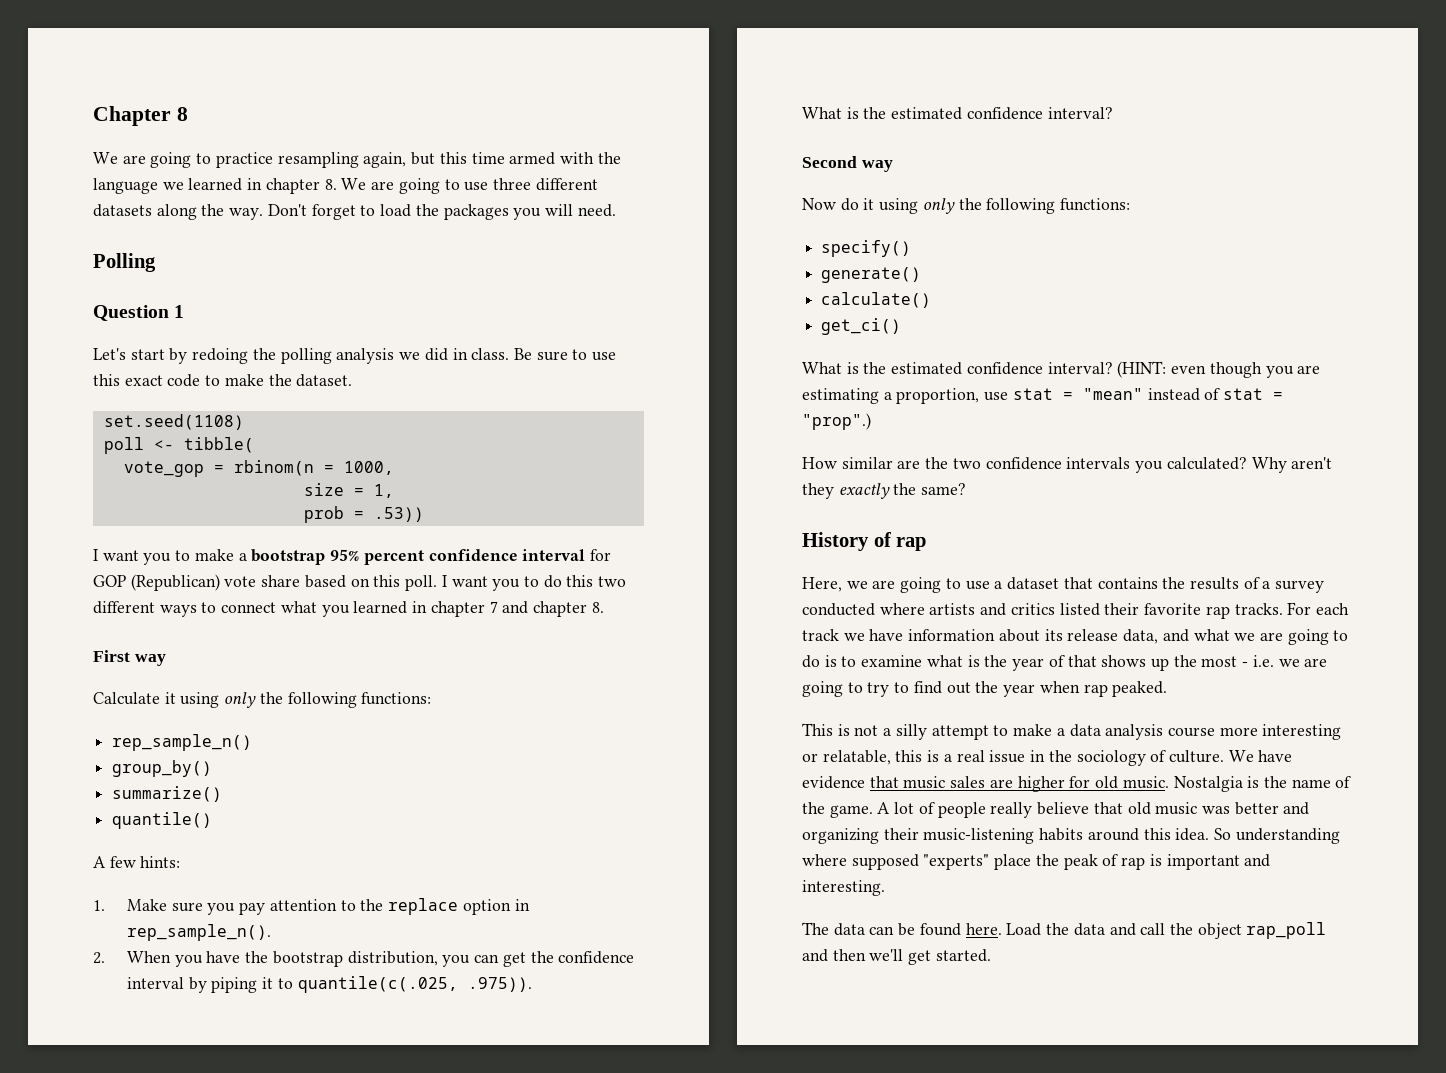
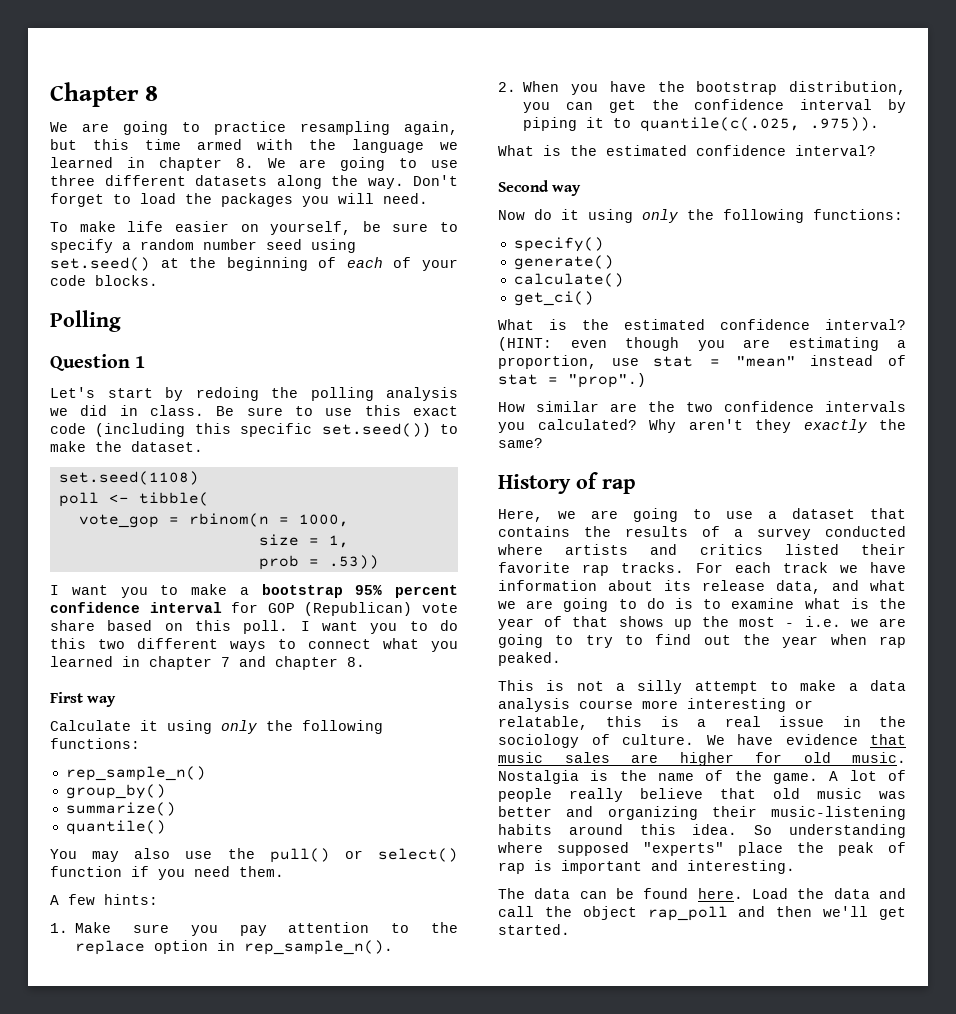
(616, 210) none -> [50,221,458,235] [50,239,356,253] [50,257,458,271] [50,275,158,286] // To make life easier on yourself, be sure to specify a random number seed using set.seed() at the beginning of each of your code blocks.
(201, 380) none -> [95,423,431,437] (including this specific set.seed())
(213, 820) none -> [50,848,458,863] [50,866,284,880] // You may also use the pull() or select() function if you need them.

